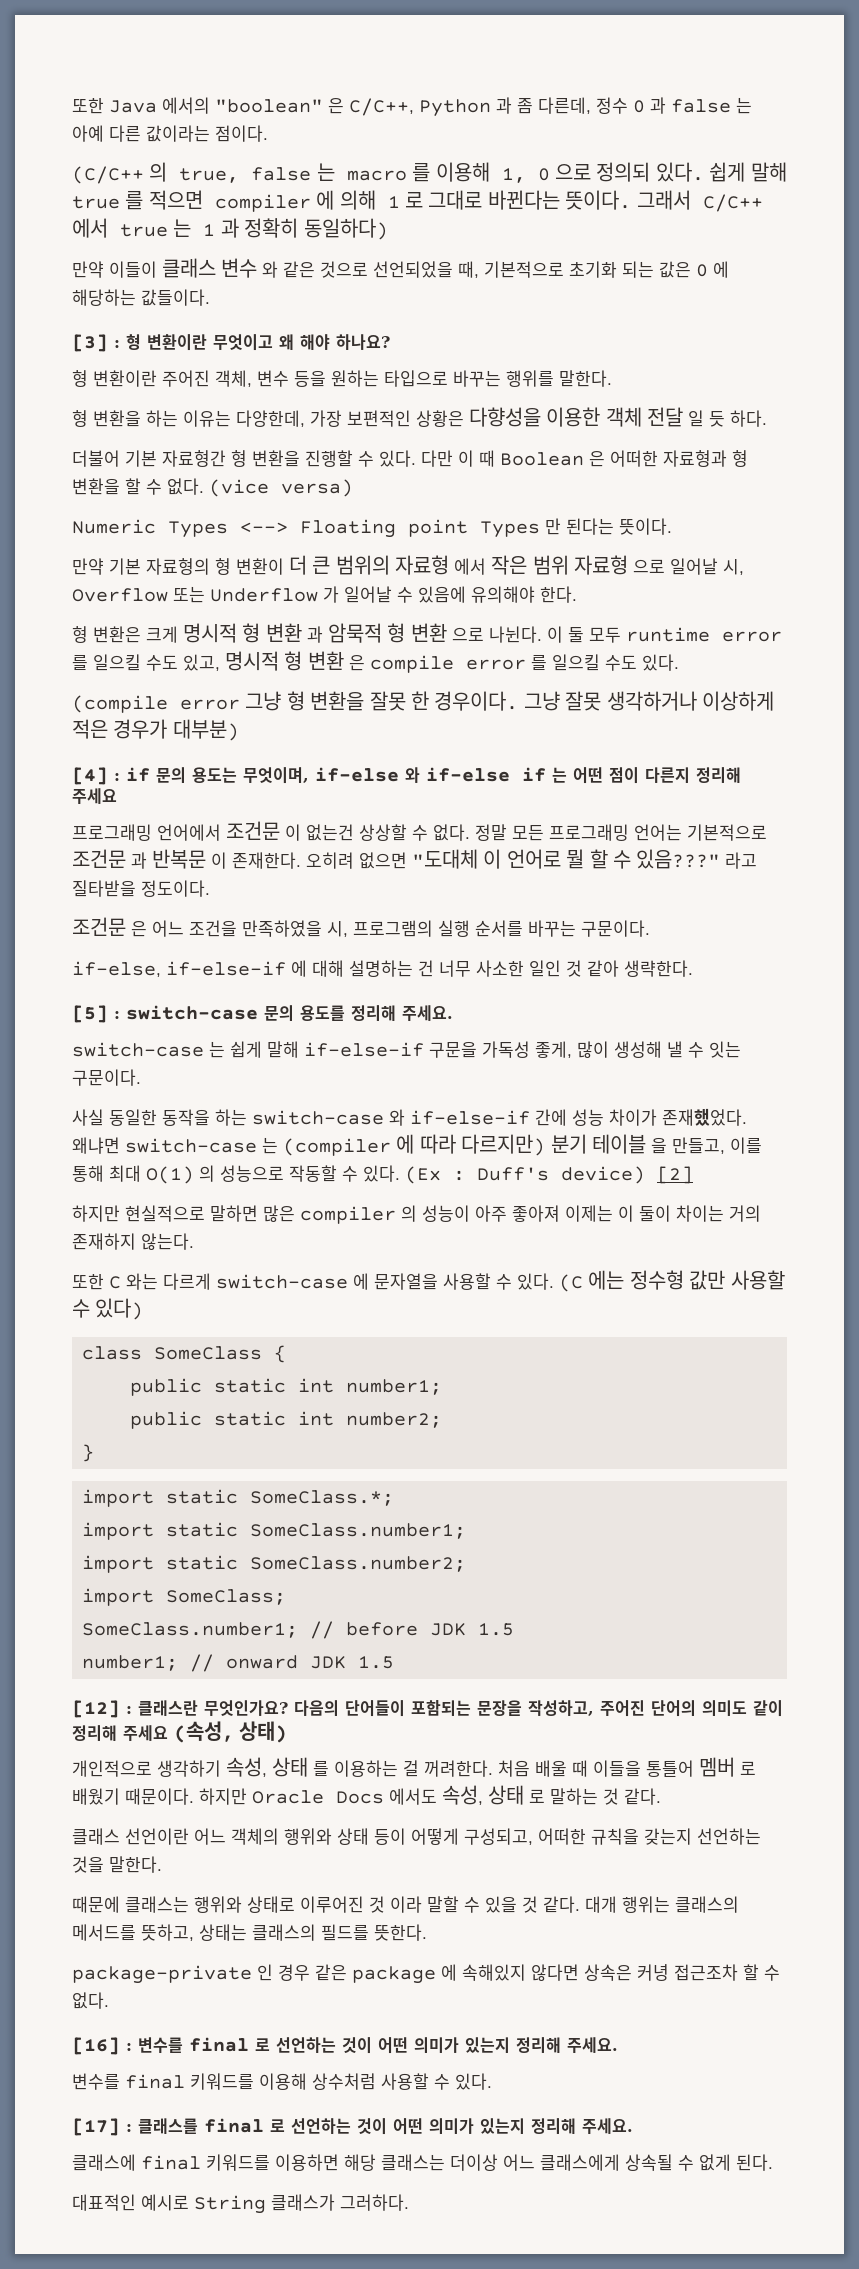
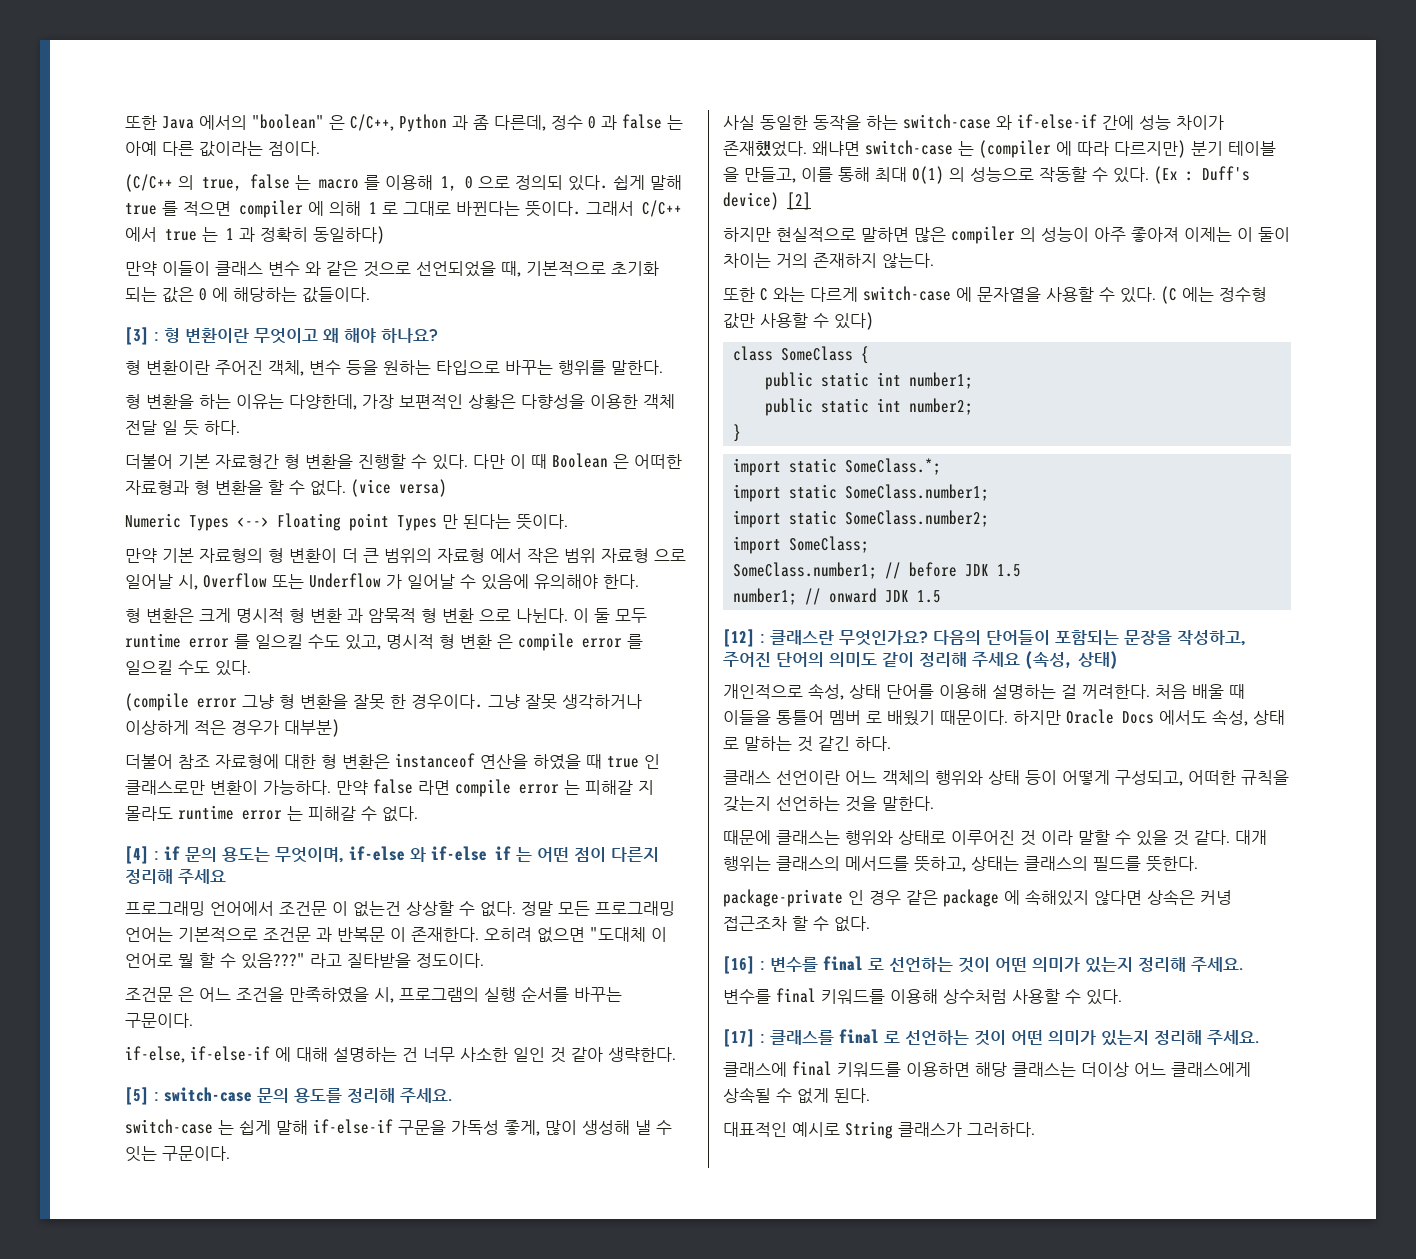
(239, 730) none -> [125,753,660,770] [125,779,654,797] [125,805,418,822] // 더불어 참조 자료형에 대한 형 변환은 instanceof 연산을 하였을 때 true 인 클래스로만 변환이 가능하다. 만약 false 라면 compile error 는 피해갈 지 몰라도 runtime error 는 피해갈 수 없다.
[157,1757,398,1777] 생각하기 속성, 상태 를 이용하는 -> [808,683,1056,700] 속성, 상태 단어를 이용해 설명하는
[624,1788,661,1805] 같다. -> [818,736,891,751] 같긴 하다.

